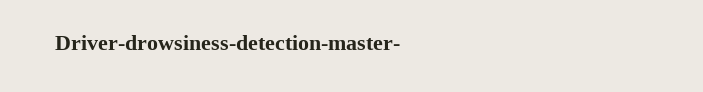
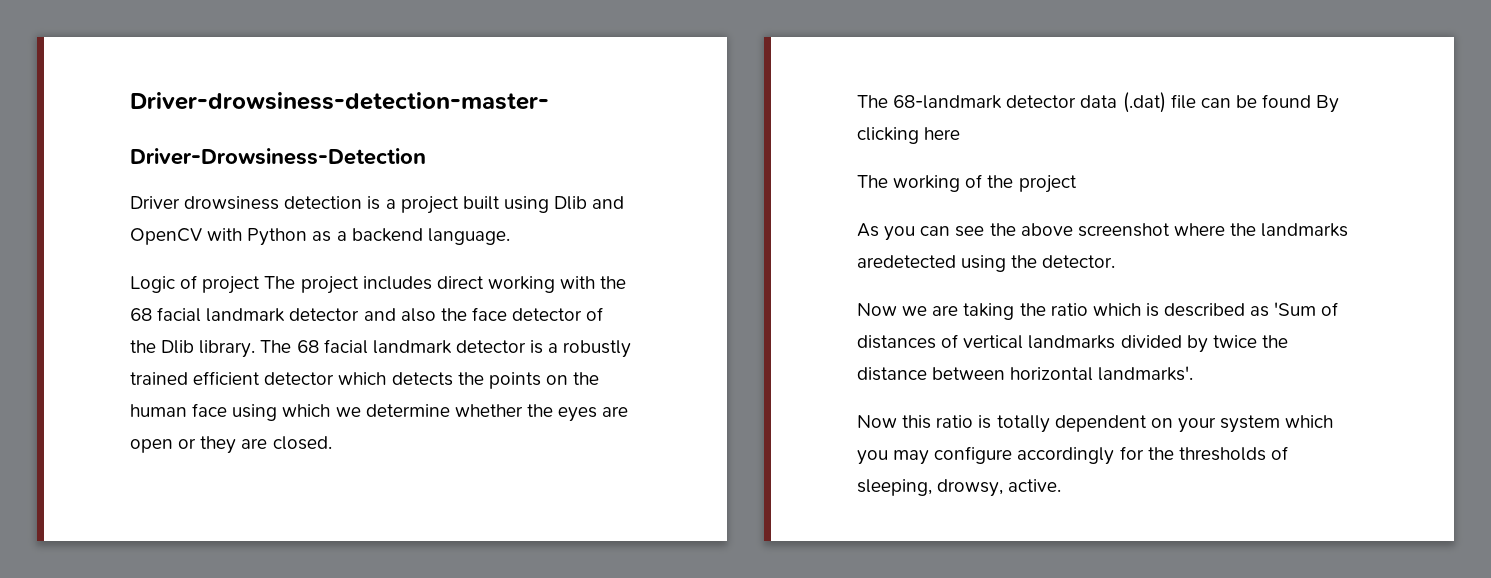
(400, 42) none -> [130,148,426,165] [130,196,625,214] [130,228,510,246] [130,275,627,294] [130,307,604,322] [130,339,632,358] [130,371,600,389] [130,403,629,422] [130,436,332,454] [857,92,1340,113] [857,127,961,144] [857,174,1077,193] [857,223,1349,241] [857,255,1116,272] [857,302,1339,320] [857,334,1288,353] [857,366,1194,381] [857,415,1334,433] [857,446,1288,465] [857,479,1062,497] // Driver-Drowsiness-Detection // Driver drowsiness detection is a project built using Dlib and OpenCV with Python as a backend language. // Logic of project The project includes direct working with the 68 facial landmark detector and also the face detector of the Dlib library. The 68 facial landmark detector is a robustly trained efficient detector which detects the points on the human face using which we determine whether the eyes are open or they are closed. // The 68-landmark detector data (.dat) file can be found By clicking here // The working of the project // As you can see the above screenshot where the landmarks aredetected using the detector. // Now we are taking the ratio which is described as 'Sum of distances of vertical landmarks divided by twice the distance between horizontal landmarks'. // Now this ratio is totally dependent on your system which you may configure accordingly for the thresholds of sleeping, drowsy, active.

